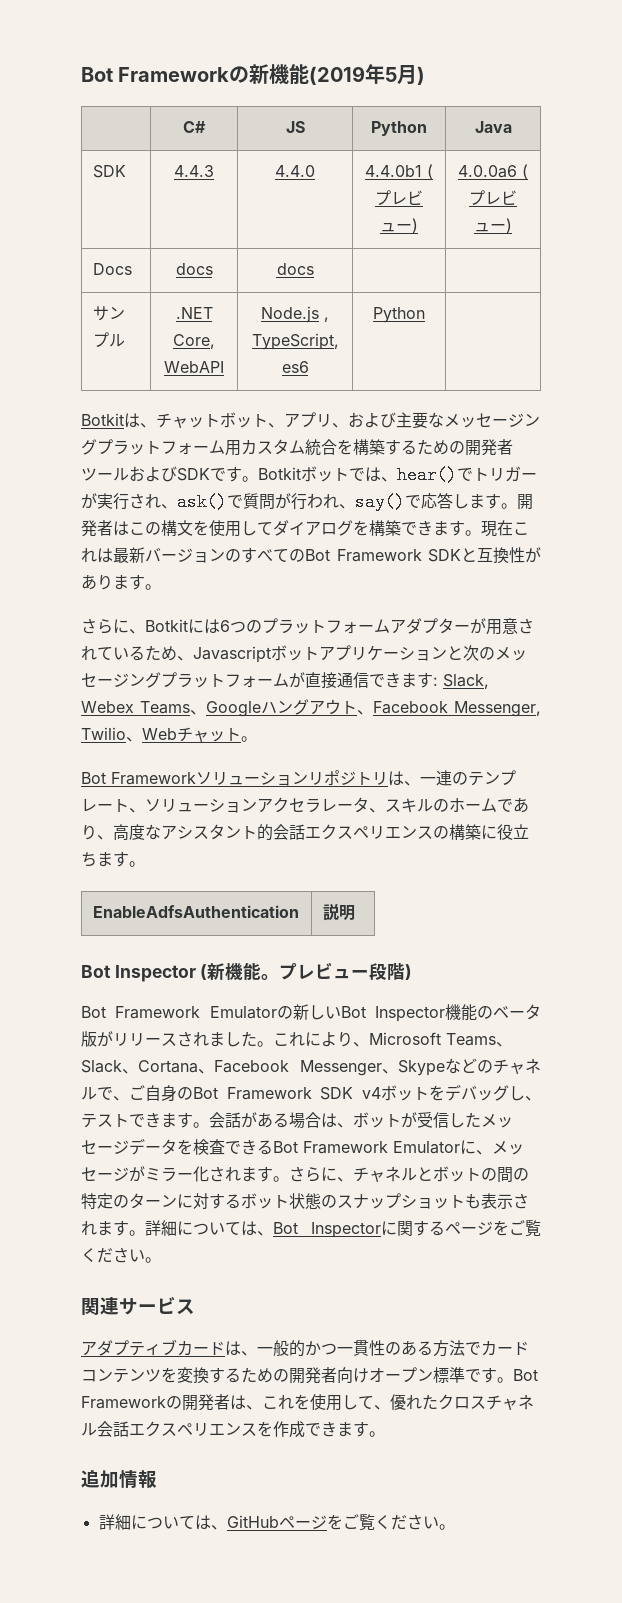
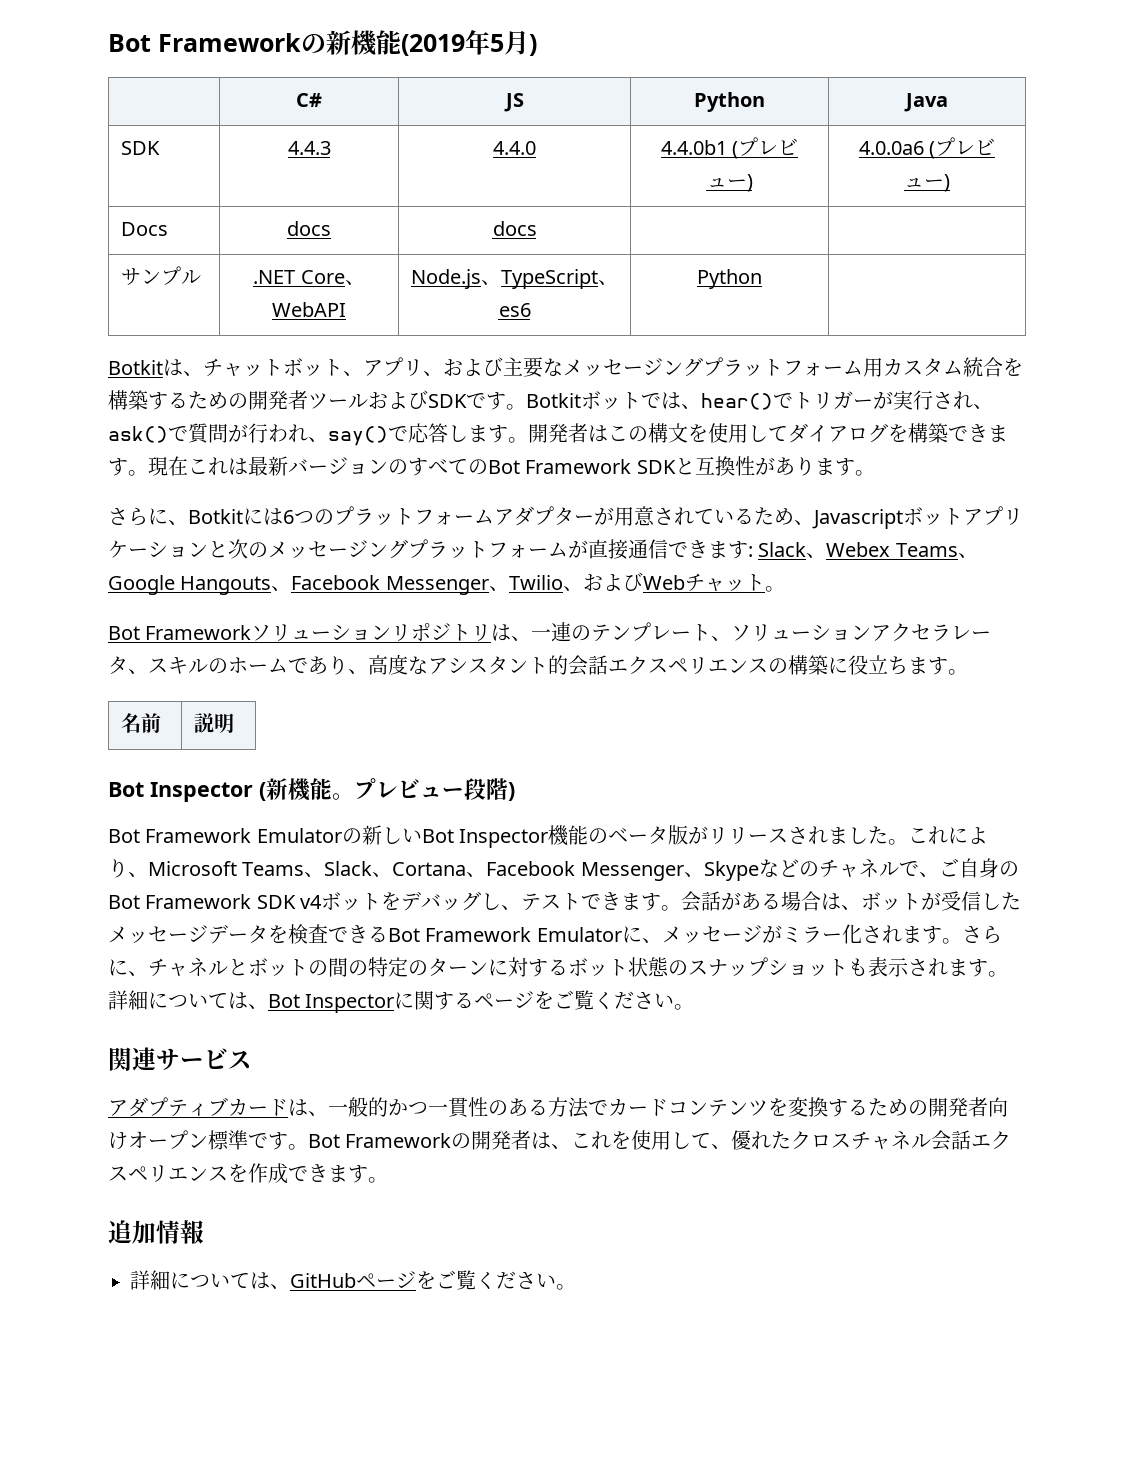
[173,334,215,349] Core, -> [300,270,365,285] Core、
[324,317,329,322] [251,333,339,350] , TypeScript, -> [481,269,618,289] 、TypeScript、
[443,674,489,689] Slack, -> [758,542,827,558] Slack、
[261,699,541,717] [81,727,142,742] ハングアウト、Facebook Messenger, Twilio、 -> [180,572,643,595] Hangouts、Facebook Messenger、Twilio、および
[92,905,299,918] EnableAdfsAuthentication -> [120,713,161,733] 名前

